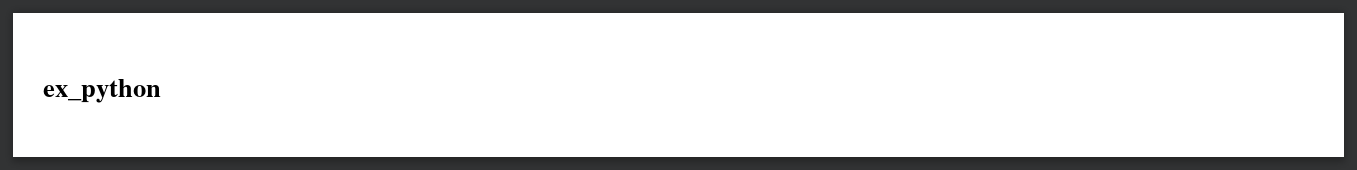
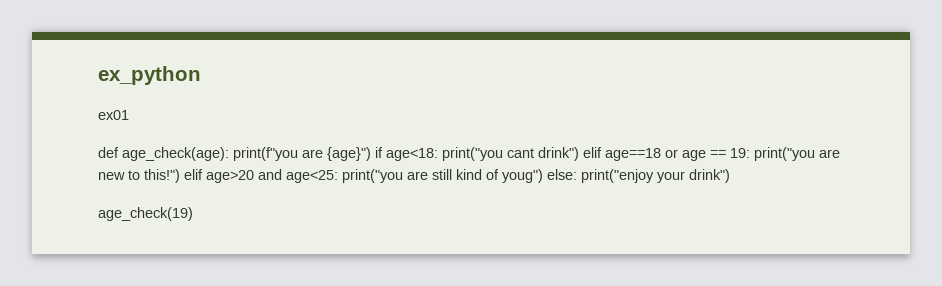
(161, 91) none -> [98,110,129,120] [98,147,840,161] [98,169,730,183] [98,207,193,221] // ex01 // def age_check(age): print(f"you are {age}") if age<18: print("you cant drink") elif age==18 or age == 19: print("you are new to this!") elif age>20 and age<25: print("you are still kind of youg") else: print("enjoy your drink") // age_check(19)

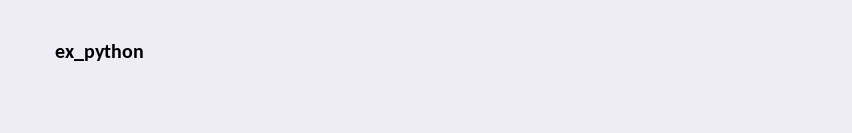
[98,110,129,120] [98,147,840,161] [98,169,730,183] [98,207,193,221] // ex01 // def age_check(age): print(f"you are {age}") if age<18: print("you cant drink") elif age==18 or age == 19: print("you are new to this!") elif age>20 and age<25: print("you are still kind of youg") else: print("enjoy your drink") // age_check(19) -> (144, 52) none

